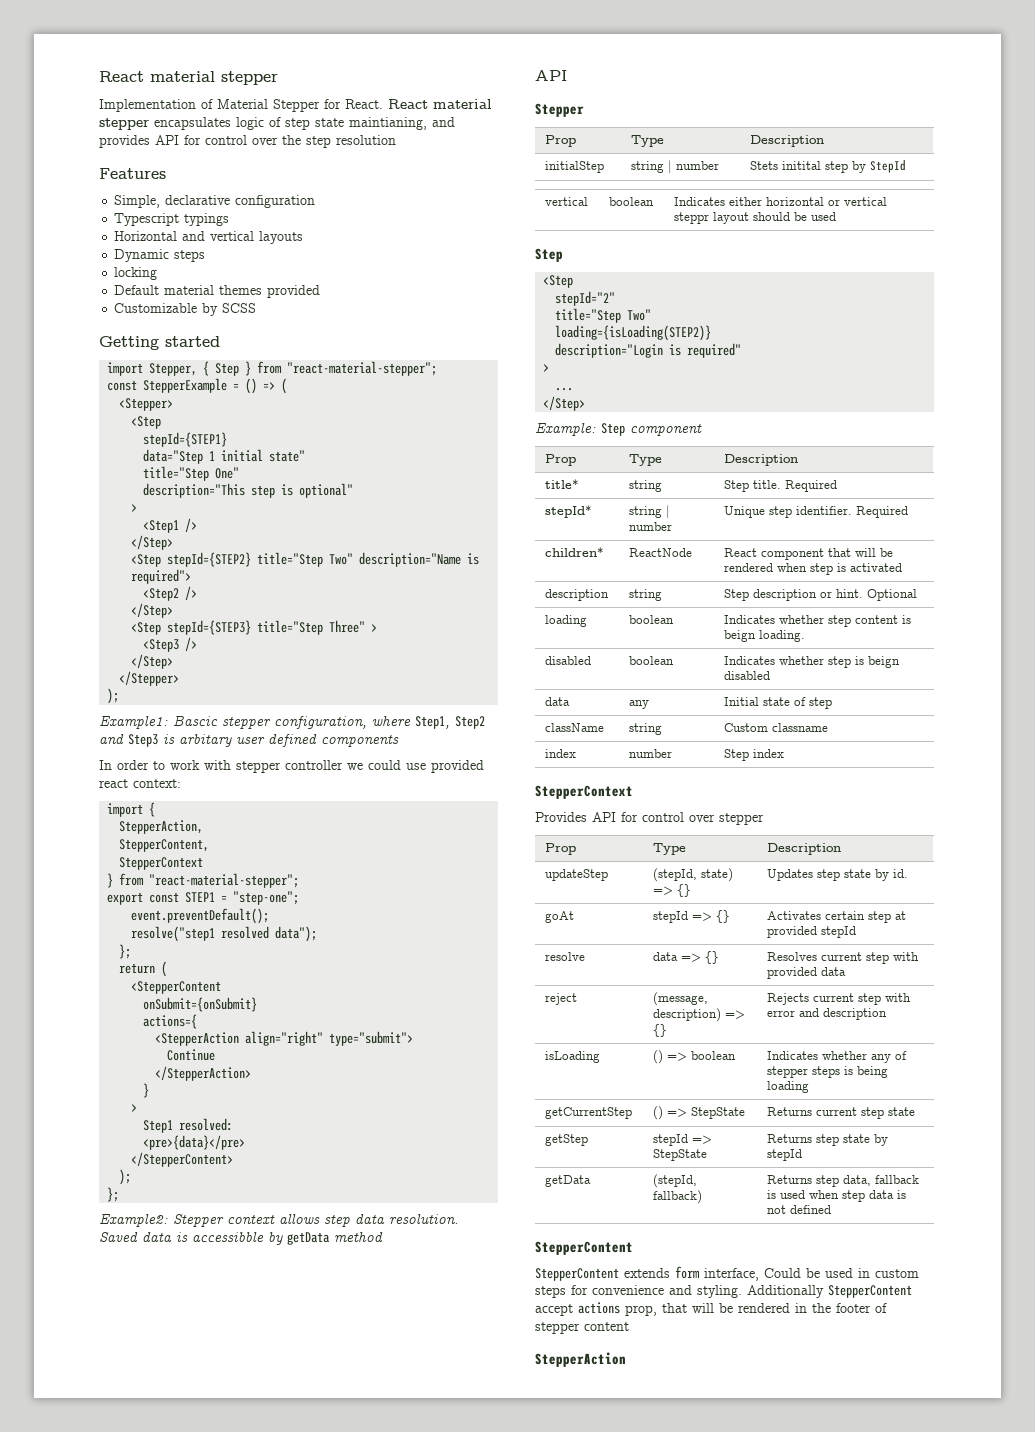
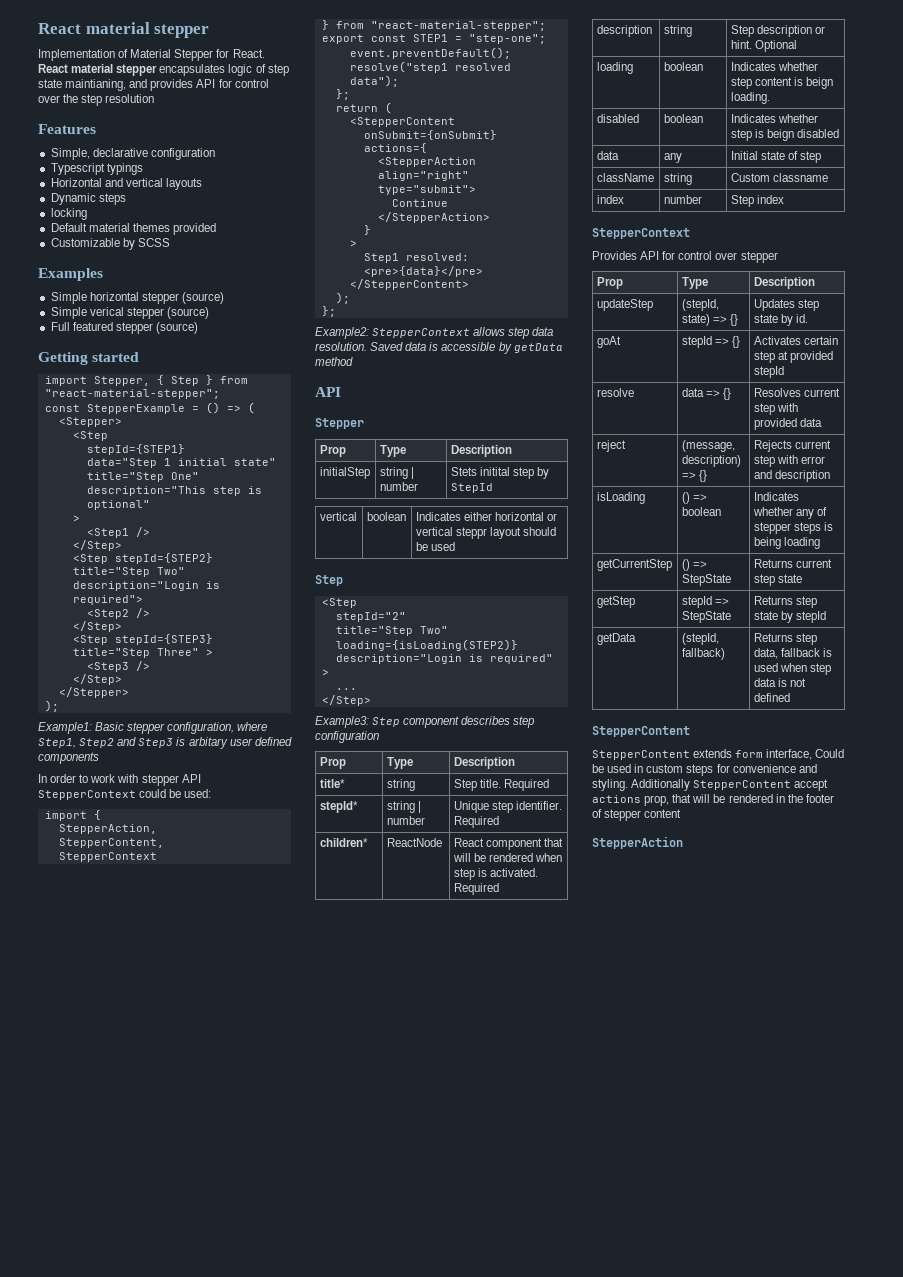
(257, 308) none -> [38,268,103,281] [50,292,224,304] [50,307,209,319] [50,322,198,334] // Examples // Simple horizontal stepper (source) // Simple verical stepper (source) // Full featured stepper (source)
[359,552,462,567] description="Name -> [72,581,199,591] description="Login
[173,715,218,726] Bascic -> [95,722,125,731] Basic
[285,760,484,773] [99,779,181,788] controller we could use provided react context: -> [181,774,201,783] [38,789,212,800] API StepperContext could be used:
[173,1214,275,1227] Stepper context -> [372,328,471,338] StepperContext
[192,1232,264,1242] accessibble -> [441,342,496,351] accessible
[535,423,596,436] Example: -> [315,716,369,728] Example3:
(702, 429) none -> [461,716,536,728] [315,731,379,743] describes step configuration
[850,563,903,572] activated -> [489,868,538,877] [453,883,499,895] activated. Required

